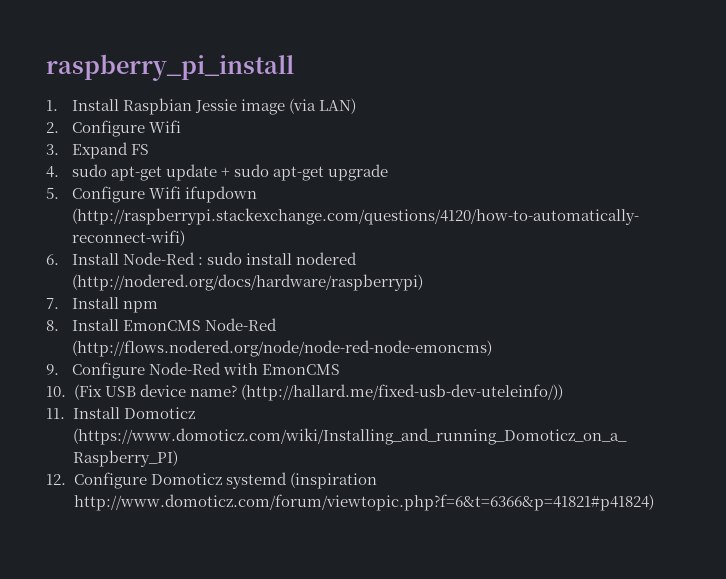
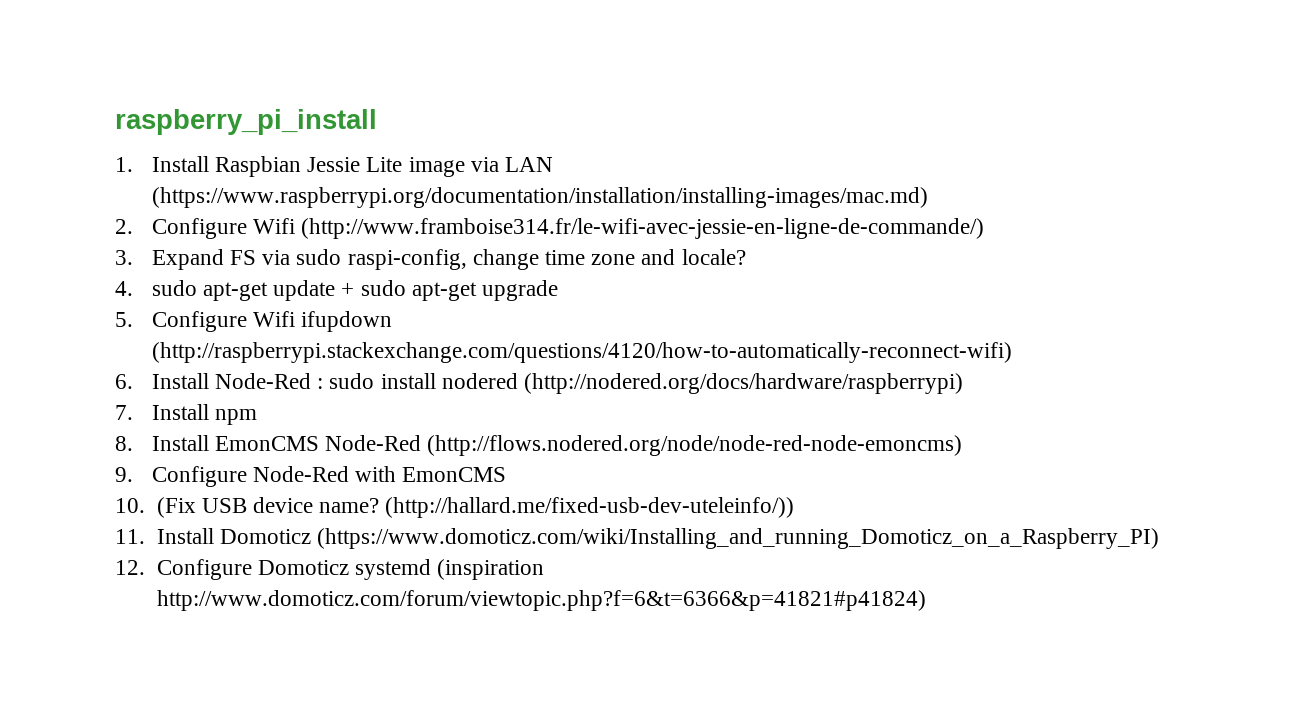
[241,98,357,115] image (via LAN) -> [366,157,553,177] [151,187,928,208] Lite image via LAN (https://www.raspberrypi.org/documentation/installation/installing-images/mac.md)
(181, 126) none -> [301,218,985,239] (http://www.framboise314.fr/le-wifi-avec-jessie-en-ligne-de-commande/)
(149, 149) none -> [262,249,746,270] via sudo raspi-config, change time zone and locale?

